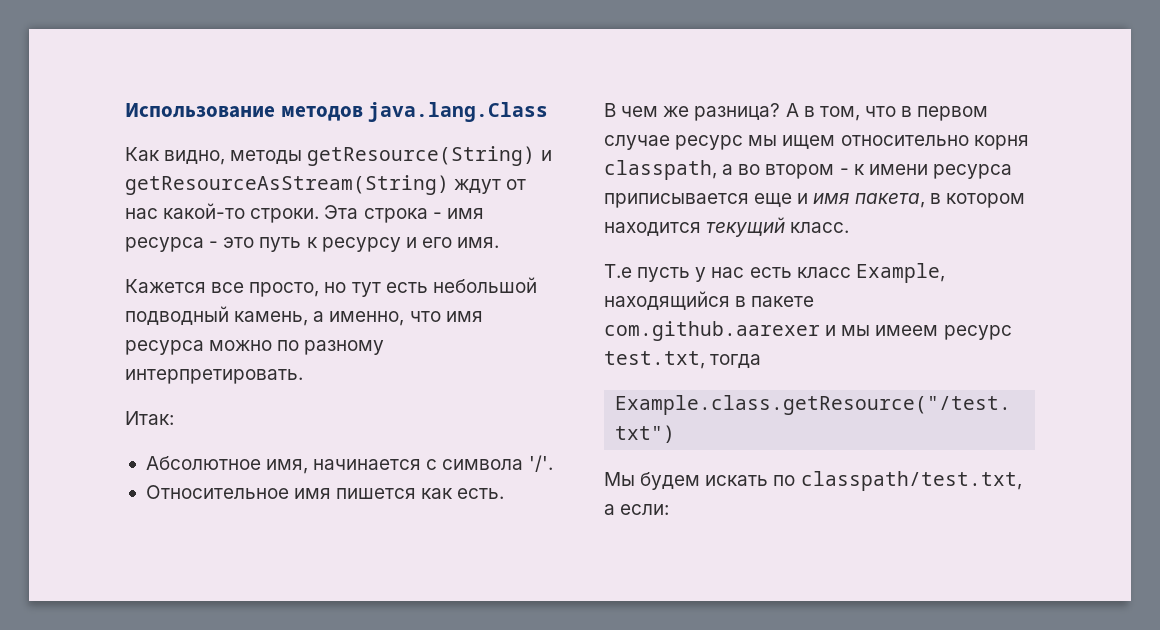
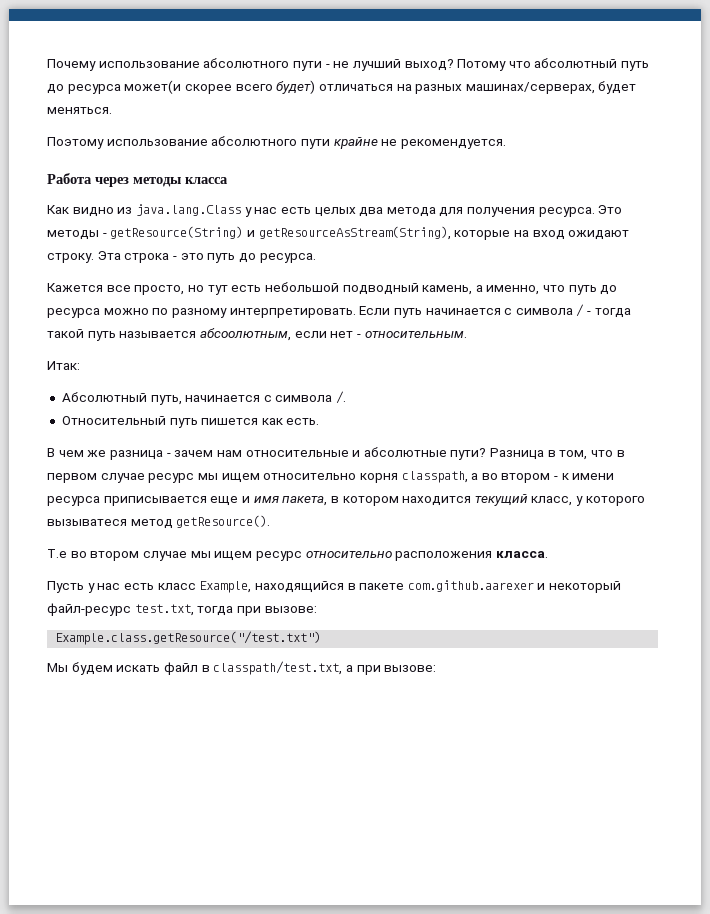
[125,102,549,122] [125,146,552,166] [125,175,527,195] [125,203,484,223] [125,237,500,252] Использование методов java.lang.Class // Как видно, методы getResource(String) и getResourceAsStream(String) ждут от нас какой-то строки. Эта строка - имя ресурса - это путь к ресурсу и его имя. -> [47,58,650,71] [47,80,637,94] [47,107,112,114] [47,136,506,149] [47,173,228,187] [47,204,623,217] [47,226,630,240] [47,251,316,263] Почему использование абсолютного пути - не лучший выход? Потому что абсолютный путь до ресурса может(и скорее всего будет) отличаться на разных машинах/серверах, будет меняться. // Поэтому использование абсолютного пути крайне не рекомендуется. // Работа через методы класса // Как видно из java.lang.Class у нас есть целых два метода для получения ресурса. Это методы - getResource(String) и getResourceAsStream(String), которые на вход ожидают строку. Эта строка - это путь до ресурса.
[445,311,483,322] имя -> [568,285,618,295] путь до
(303, 376) none -> [359,304,631,318] [47,328,467,341] Если путь начинается с символа / - тогда такой путь называется абсоолютным, если нет - относительным.
[145,455,553,474] [145,485,332,499] Абсолютное имя, начинается с символа '/'. // Относительное имя -> [61,391,347,405] [61,416,198,428] Абсолютный путь, начинается с символа /. // Относительный путь
[694,103,799,121] разница? А -> [109,447,545,460] разница - зачем нам относительные и абсолютные пути? Разница
[790,222,850,233] [604,264,691,282] класс. // Т.е пусть -> [531,496,645,506] [47,515,271,529] [47,549,548,561] [47,581,84,593] класс, у которого вызыватеся метод getResource(). // Т.е во втором случае мы ищем ресурс относительно расположения класса. // Пусть
[841,325,1012,340] мы имеем ресурс -> [549,581,622,593] [47,603,131,616] некоторый файл-ресурс
(762, 361) none -> [236,606,317,616] при вызове:
[773,471,1022,491] [604,504,670,515] по classpath/test.txt, а если: -> [163,661,437,675] файл в classpath/test.txt, а при вызове:

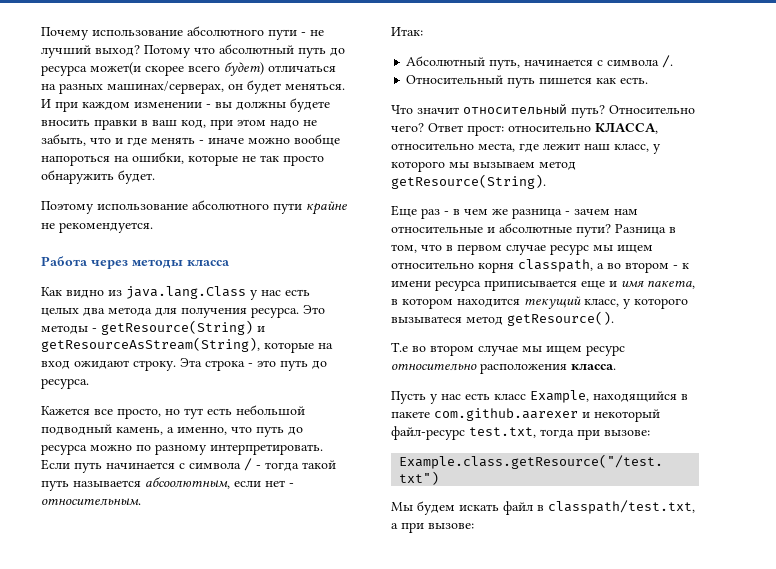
(595, 88) none -> [228,84,243,90] он
(112, 110) none -> [41,98,330,112] [41,119,317,130] [41,134,340,146] [41,152,324,166] [41,170,155,184] И при каждом изменении - вы должны будете вносить правки в ваш код, при этом надо не забыть, что и где менять - иначе можно вообще напороться на ошибки, которые не так просто обнаружить будет.
[47,448,55,457] В -> [391,104,695,118] [391,123,658,136] [391,143,661,154] [391,161,576,172] [391,174,546,189] [391,205,460,219] Что значит относительный путь? Относительно чего? Ответ прост: относительно КЛАССА, относительно места, где лежит наш класс, у которого мы вызываем метод getResource(String). // Еще раз - в

